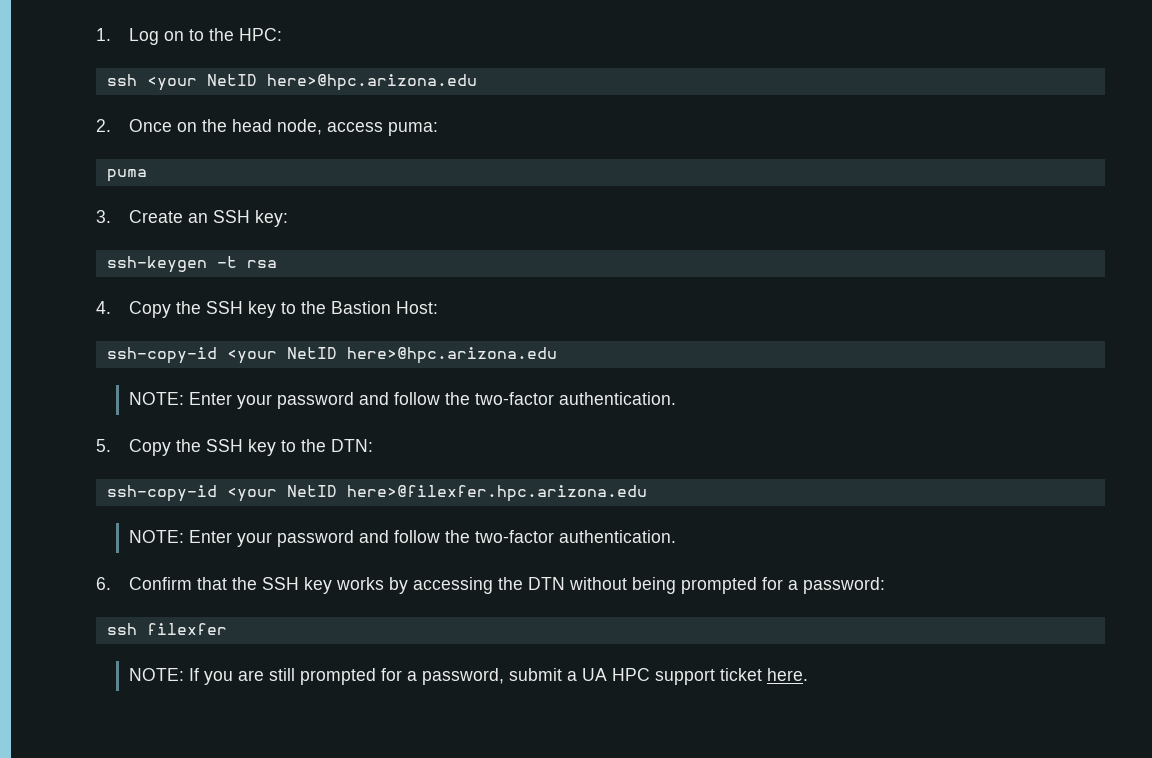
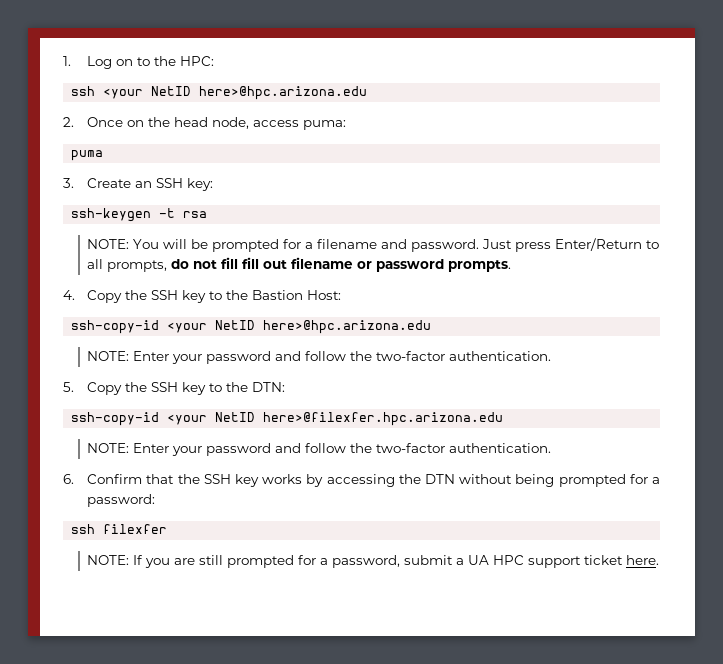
(277, 264) none -> [87,238,660,252] [87,257,512,272] // NOTE: You will be prompted for a filename and password. Just press Enter/Return to all prompts, do not fill fill out filename or password prompts.

